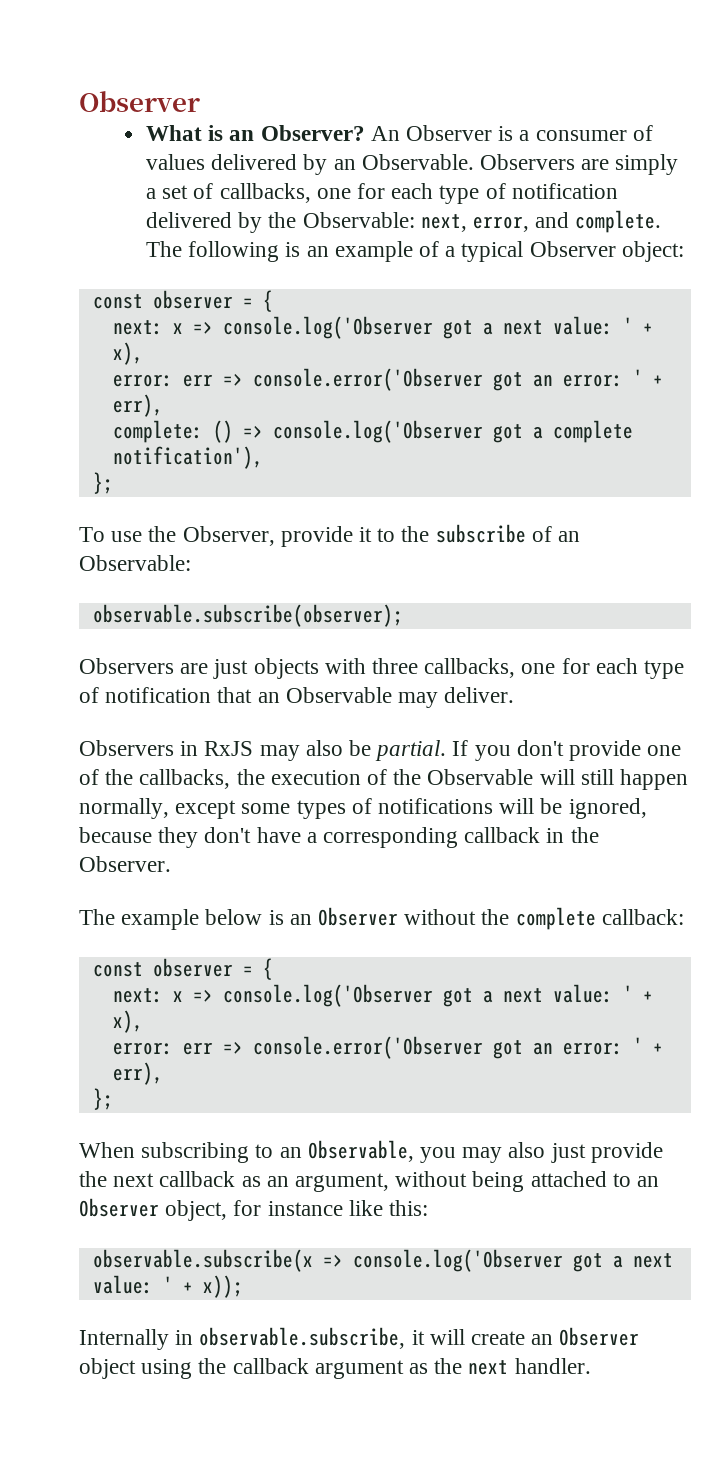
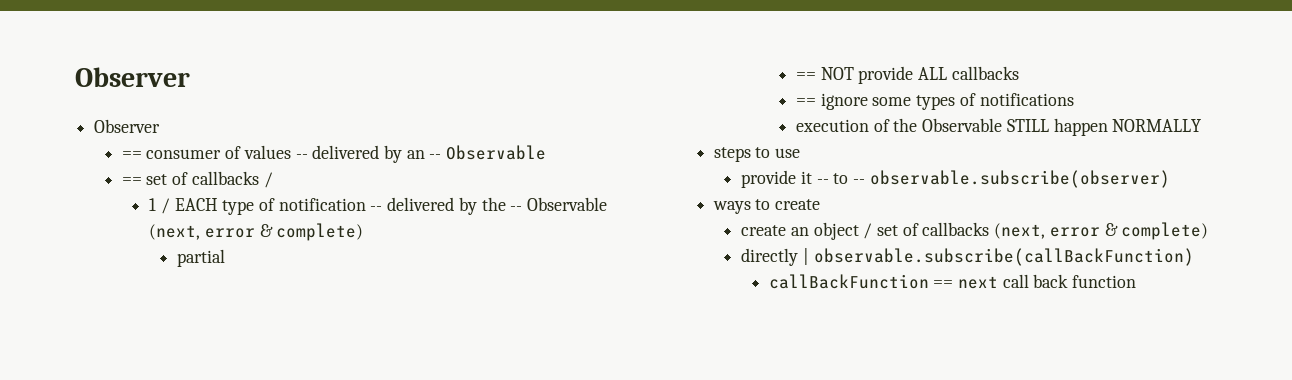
[79,91,200,112] [145,125,530,141] Observer // What is an Observer? An Observer is a -> [75,67,190,87] [94,119,161,133] [121,151,142,159] Observer // Observer // ==
(205, 162) none -> [295,154,308,159] --
[361,154,679,175] [145,183,618,204] Observable. Observers are simply a set of callbacks, one for each type of notification -> [429,145,547,160] [121,171,273,188] [149,198,383,215] -- Observable // == set of callbacks / // 1 / EACH type of notification --
[302,210,662,233] [145,241,684,262] [92,290,273,312] [112,316,653,339] [112,342,143,365] [112,368,663,391] [112,394,163,417] [112,420,633,443] [112,446,263,469] [92,472,113,494] [79,524,581,547] [79,555,191,571] [92,604,403,627] [79,658,685,679] [79,687,515,708] [79,740,682,761] [79,769,689,790] [79,798,647,819] [79,827,599,848] [79,856,171,872] [79,907,684,930] [92,958,273,980] [112,984,653,1007] [112,1010,143,1033] [112,1036,663,1059] [112,1062,163,1085] [92,1088,113,1110] [79,1140,663,1163] [79,1171,660,1192] [79,1198,429,1221] [92,1249,673,1272] [92,1275,243,1298] [79,1327,640,1350] [79,1358,591,1379] Observable: next, error, and complete. The following is an example of a typical Observer object: // const observer = { // next: x => console.log('Observer got a next value: ' + x), // error: err => console.error('Observer got an error: ' + err), // complete: () => console.log('Observer got a complete notification'), // }; // To use the Observer, provide it to the subscribe of an Observable: // observable.subscribe(observer); // Observers are just objects with three callbacks, one for each type of notification that an Observable may deliver. // Observers in RxJS may also be partial. If you don't provide one of the callbacks, the execution of the Observable will still happen normally, except some types of notifications will be ignored, because they don't have a corresponding callback in the Observer. // The example below is an Observer without the complete callback: // const observer = { // next: x => console.log('Observer got a next value: ' + x), // error: err => console.error('Observer got an error: ' + err), // }; // When subscribing to an Observable, you may also just provide the next callback as an argument, without being attached to an Observer object, for instance like this: // observable.subscribe(x => console.log('Observer got a next value: ' + x)); // Internally in observable.subscribe, it will create an Observer object using the callback argument as the next handler. -> [510,197,608,211] [149,223,364,241] [176,249,225,267] [795,66,1019,84] [795,93,1074,110] [795,118,1202,136] [713,147,801,162] [741,170,1170,188] [712,199,821,214] [741,222,1209,240] [741,248,1194,266] [768,274,1137,289] -- Observable (next, error & complete) // partial // == NOT provide ALL callbacks // == ignore some types of notifications // execution of the Observable STILL happen NORMALLY // steps to use // provide it -- to -- observable.subscribe(observer) // ways to create // create an object / set of callbacks (next, error & complete) // directly | observable.subscribe(callBackFunction) // callBackFunction == next call back function

